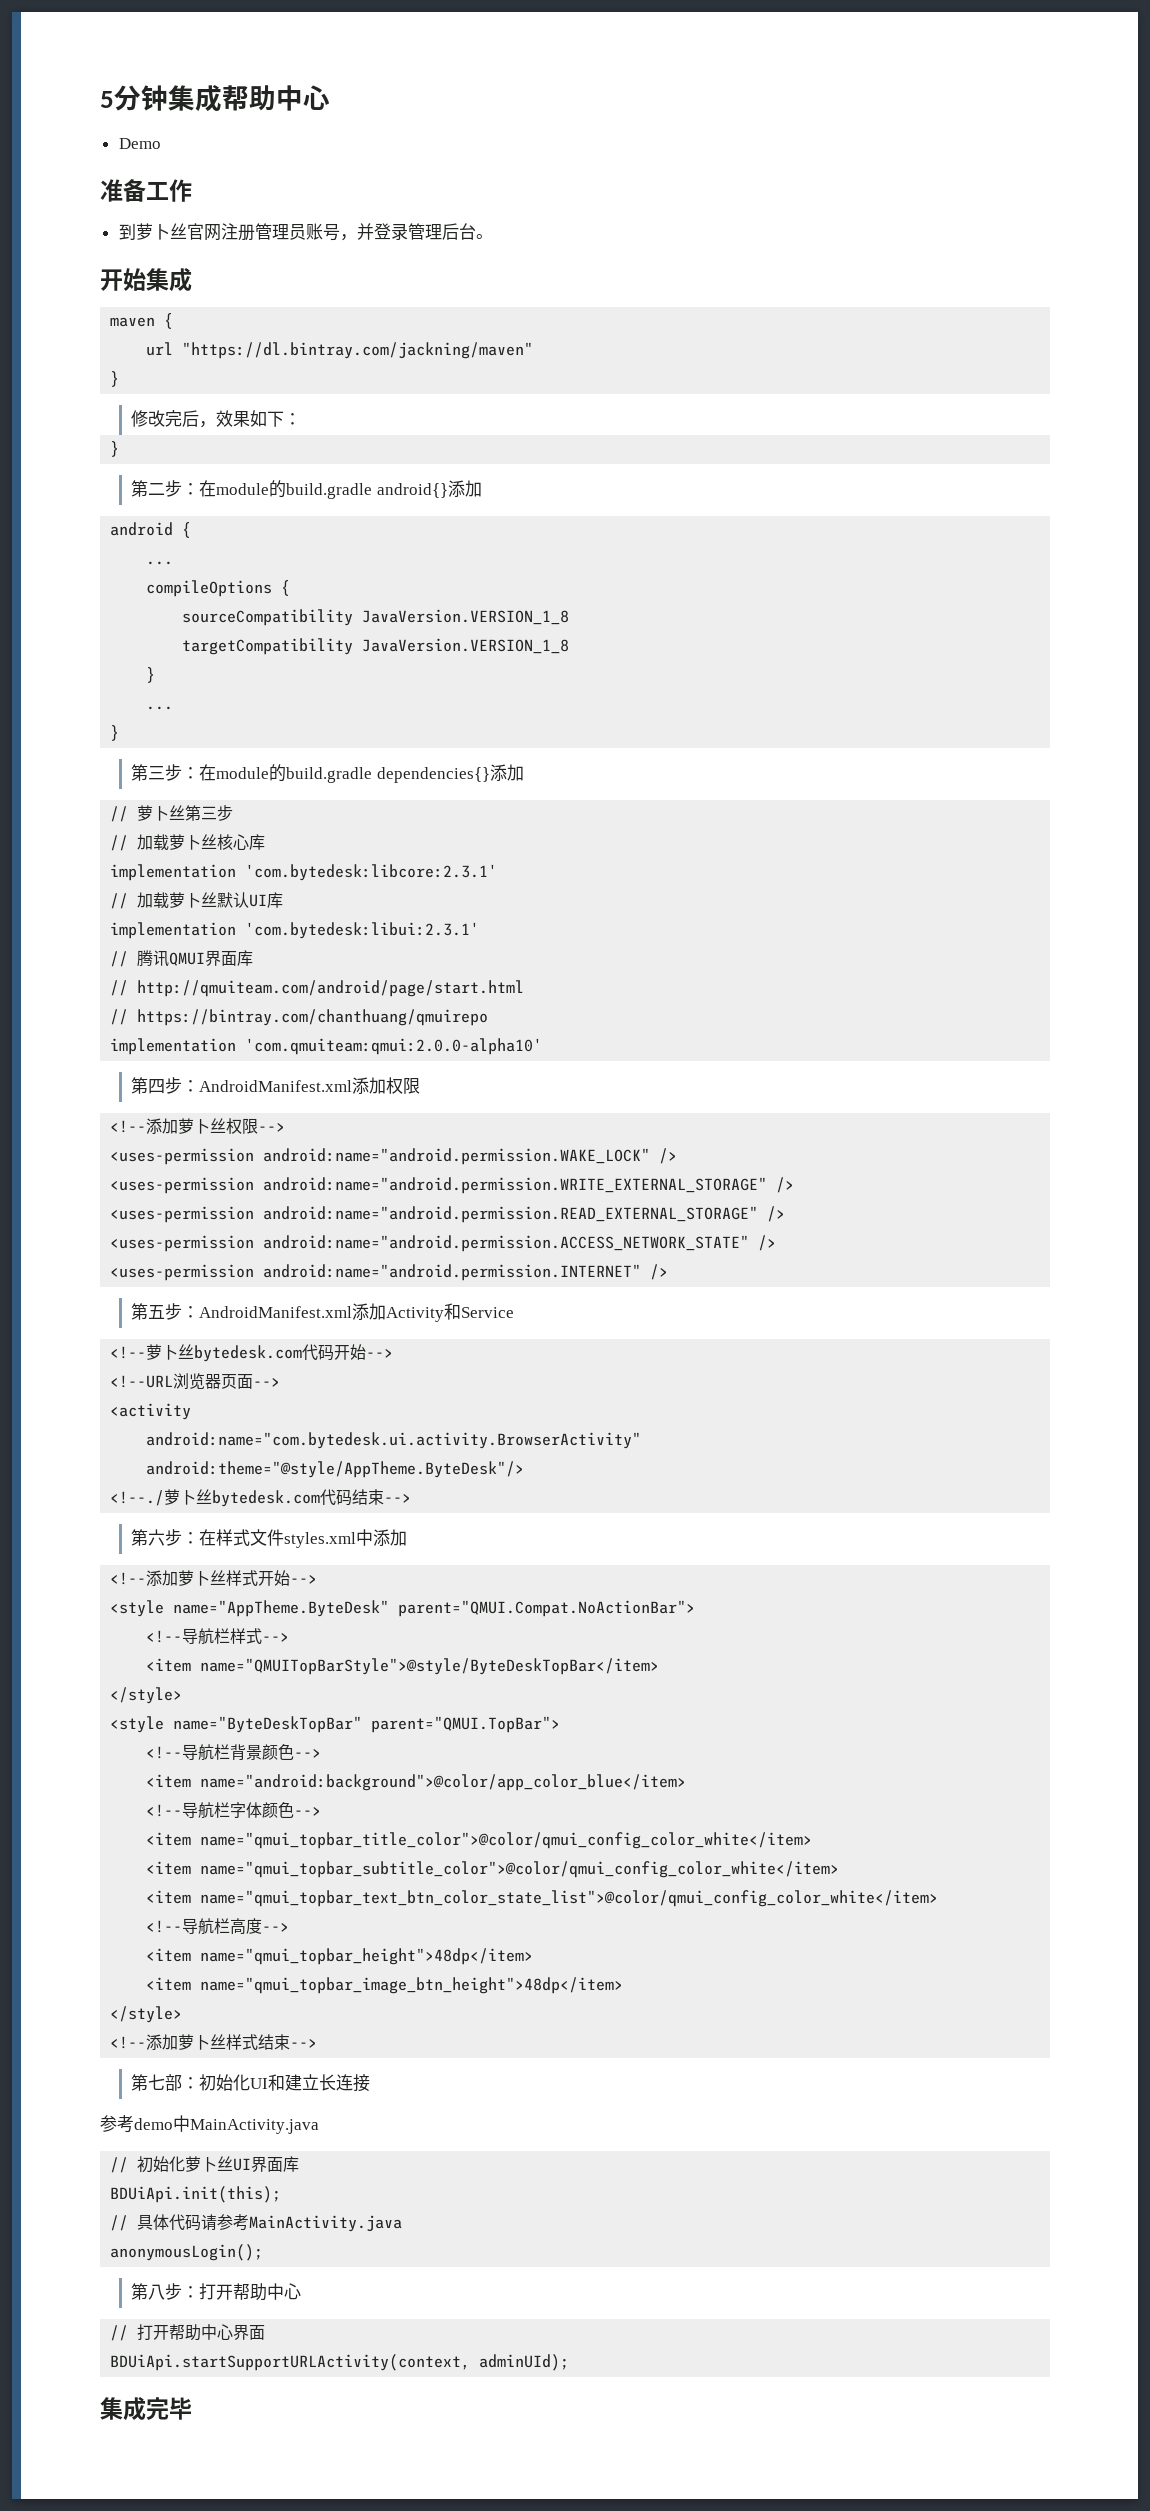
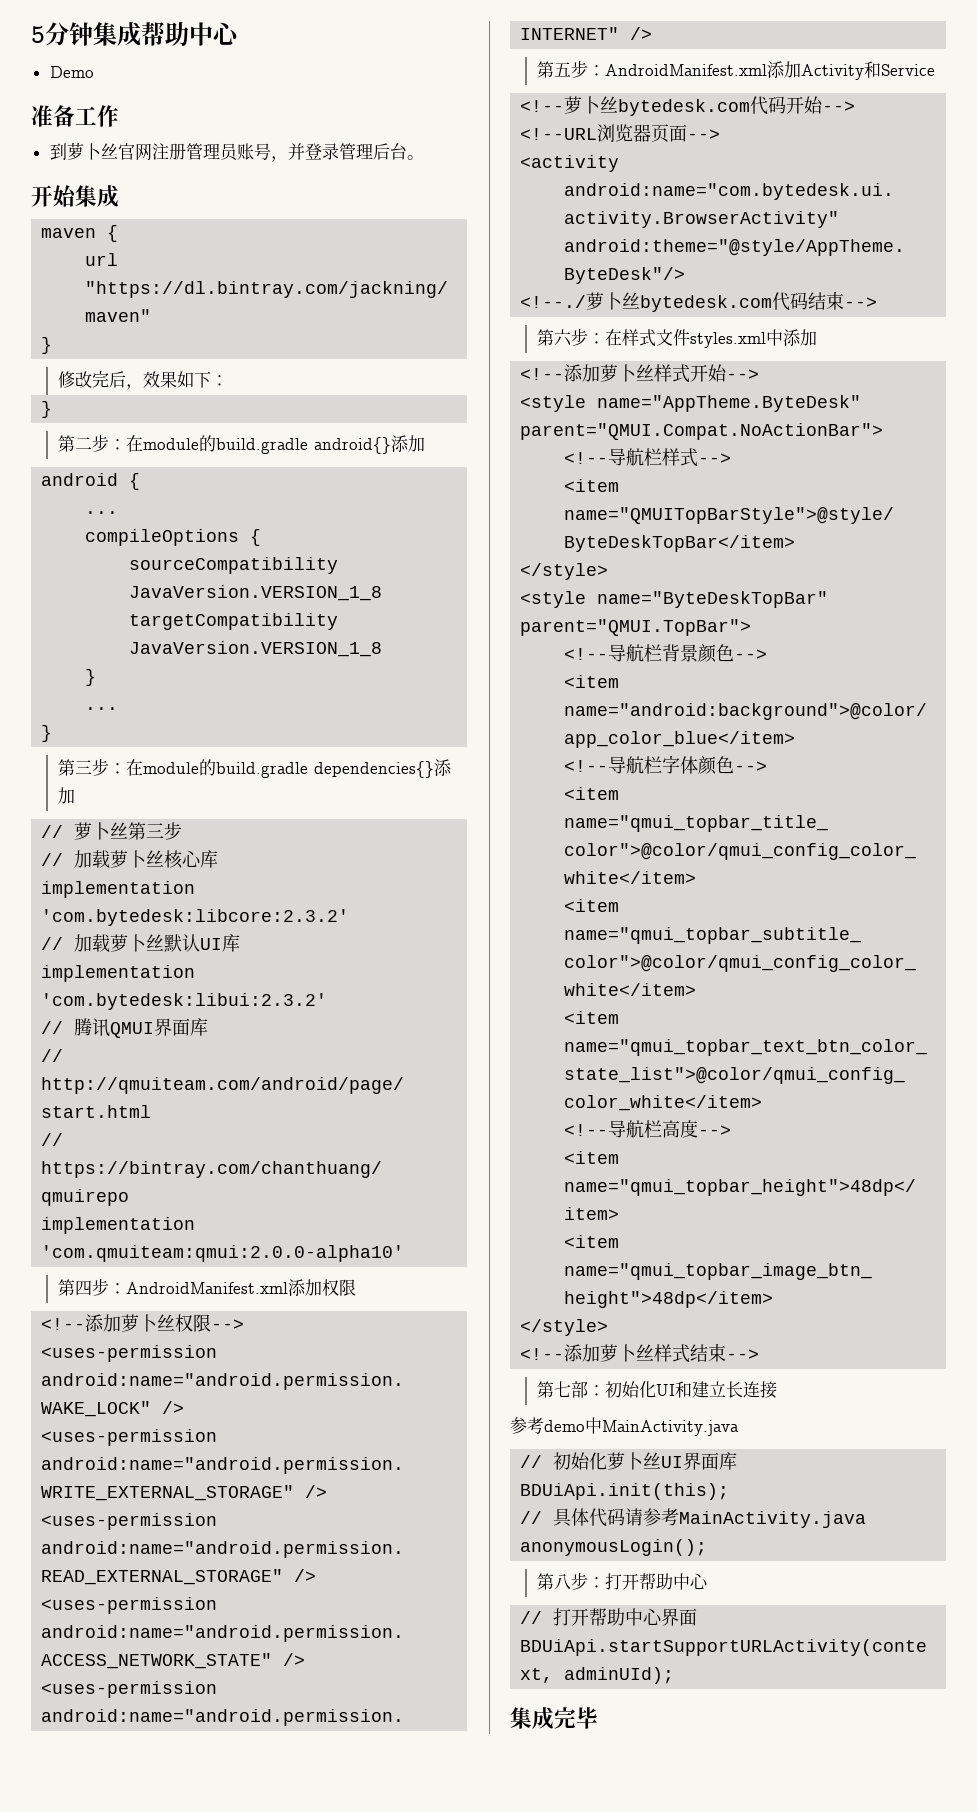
[245,864,498,881] 'com.bytedesk:libcore:2.3.1' -> [41,909,350,926] 'com.bytedesk:libcore:2.3.2'
[245,922,480,939] 'com.bytedesk:libui:2.3.1' -> [41,993,328,1010] 'com.bytedesk:libui:2.3.2'

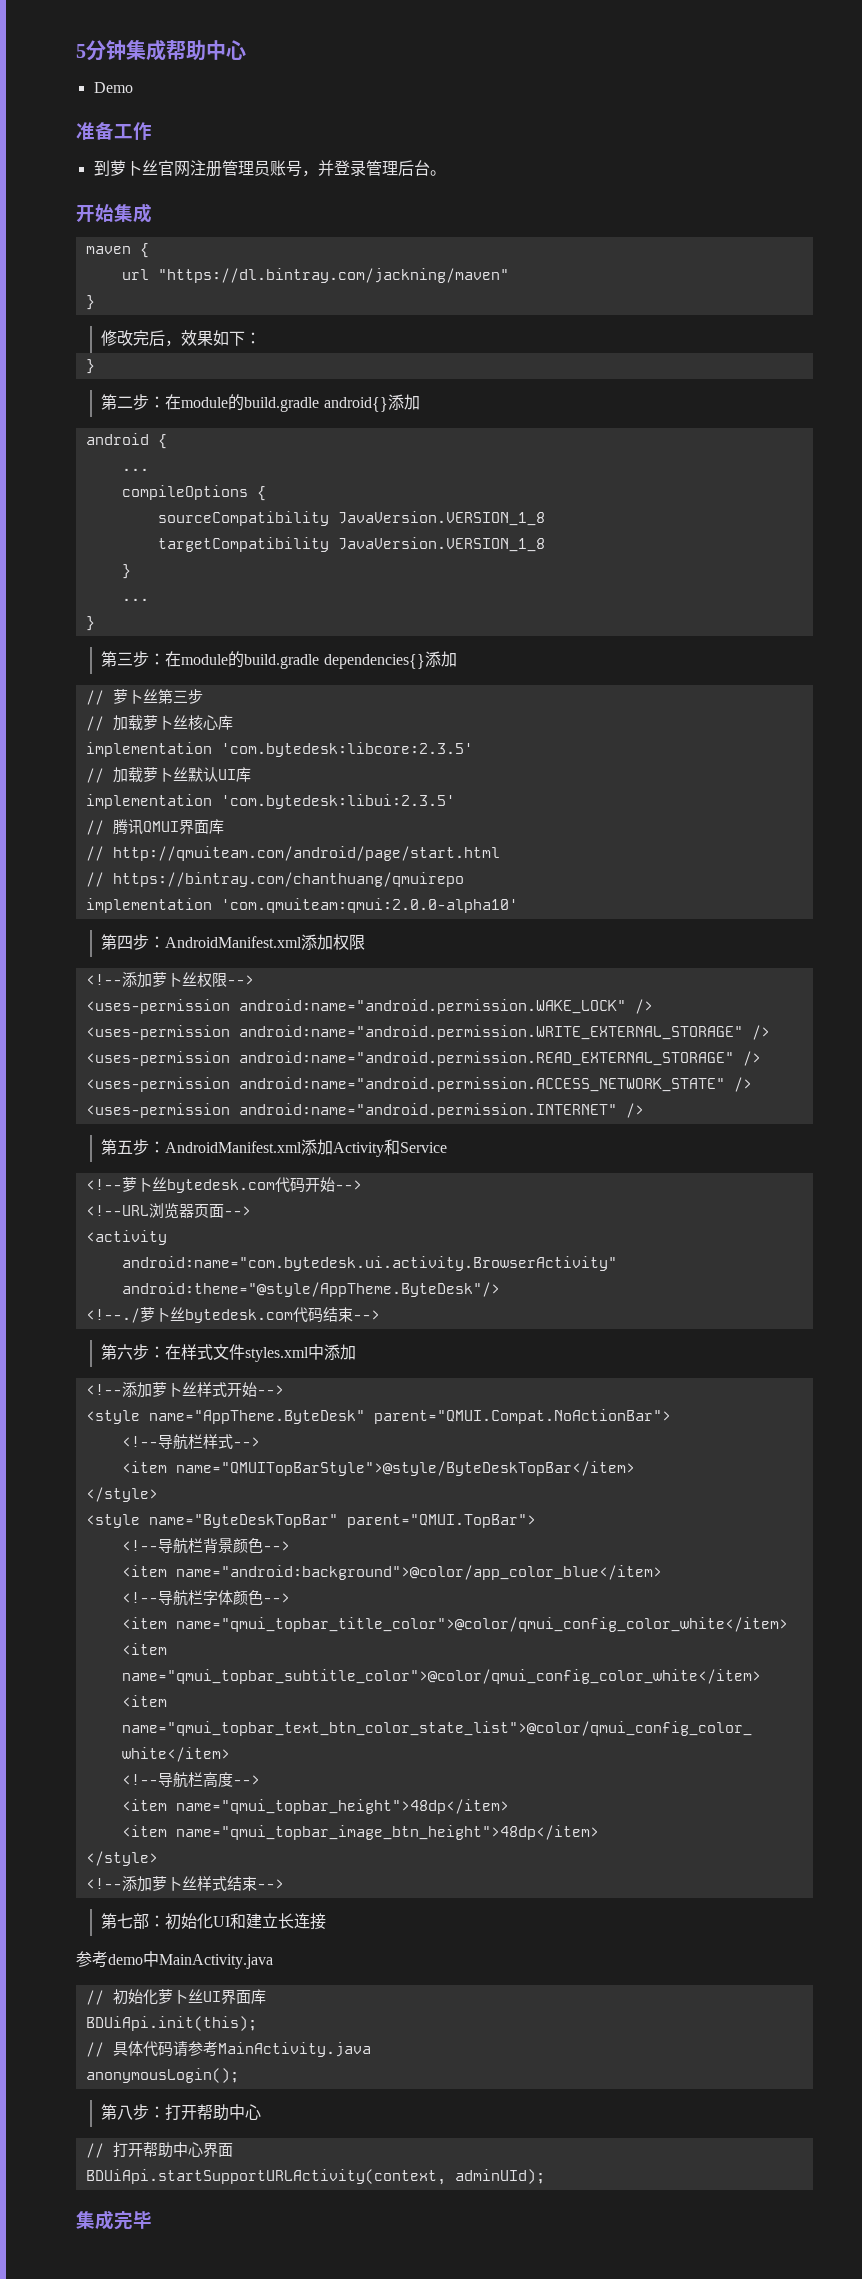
[41,909,350,926] 'com.bytedesk:libcore:2.3.2' -> [220,742,473,757] 'com.bytedesk:libcore:2.3.5'
[41,993,328,1010] 'com.bytedesk:libui:2.3.2' -> [220,794,455,809] 'com.bytedesk:libui:2.3.5'

